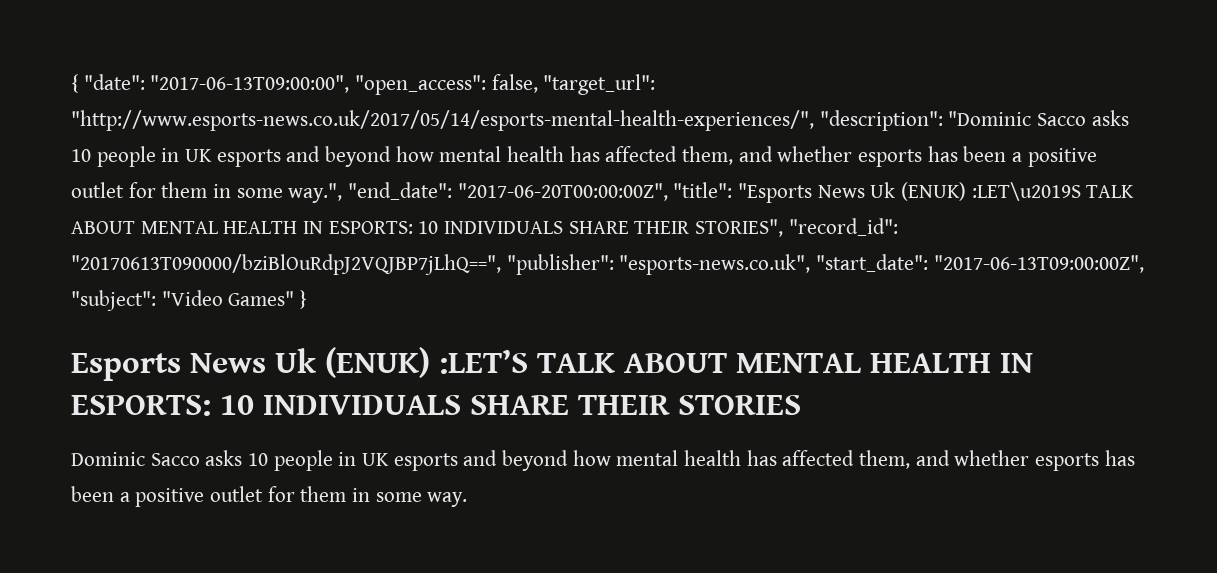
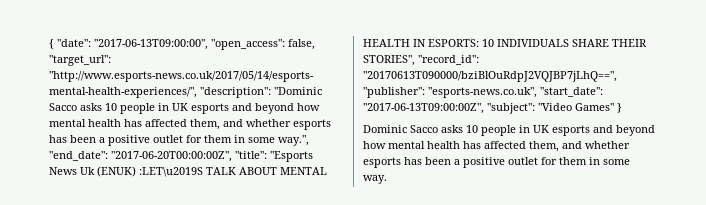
[71,347,1033,381] [71,395,801,416] // Esports News Uk (ENUK) :LET’S TALK ABOUT MENTAL HEALTH IN ESPORTS: 10 INDIVIDUALS SHARE THEIR STORIES -> (622, 108) none

